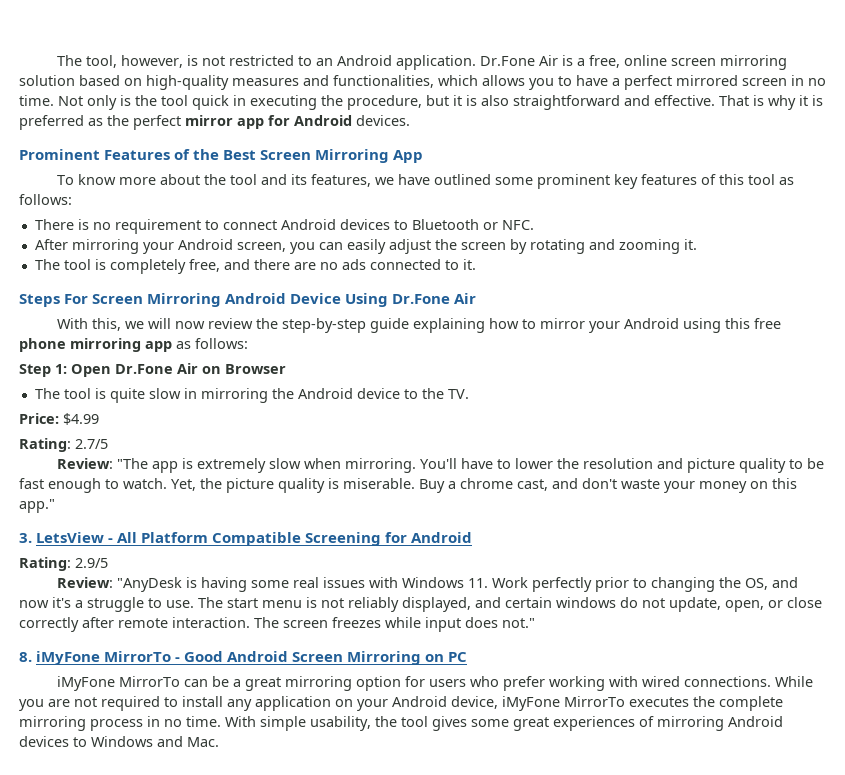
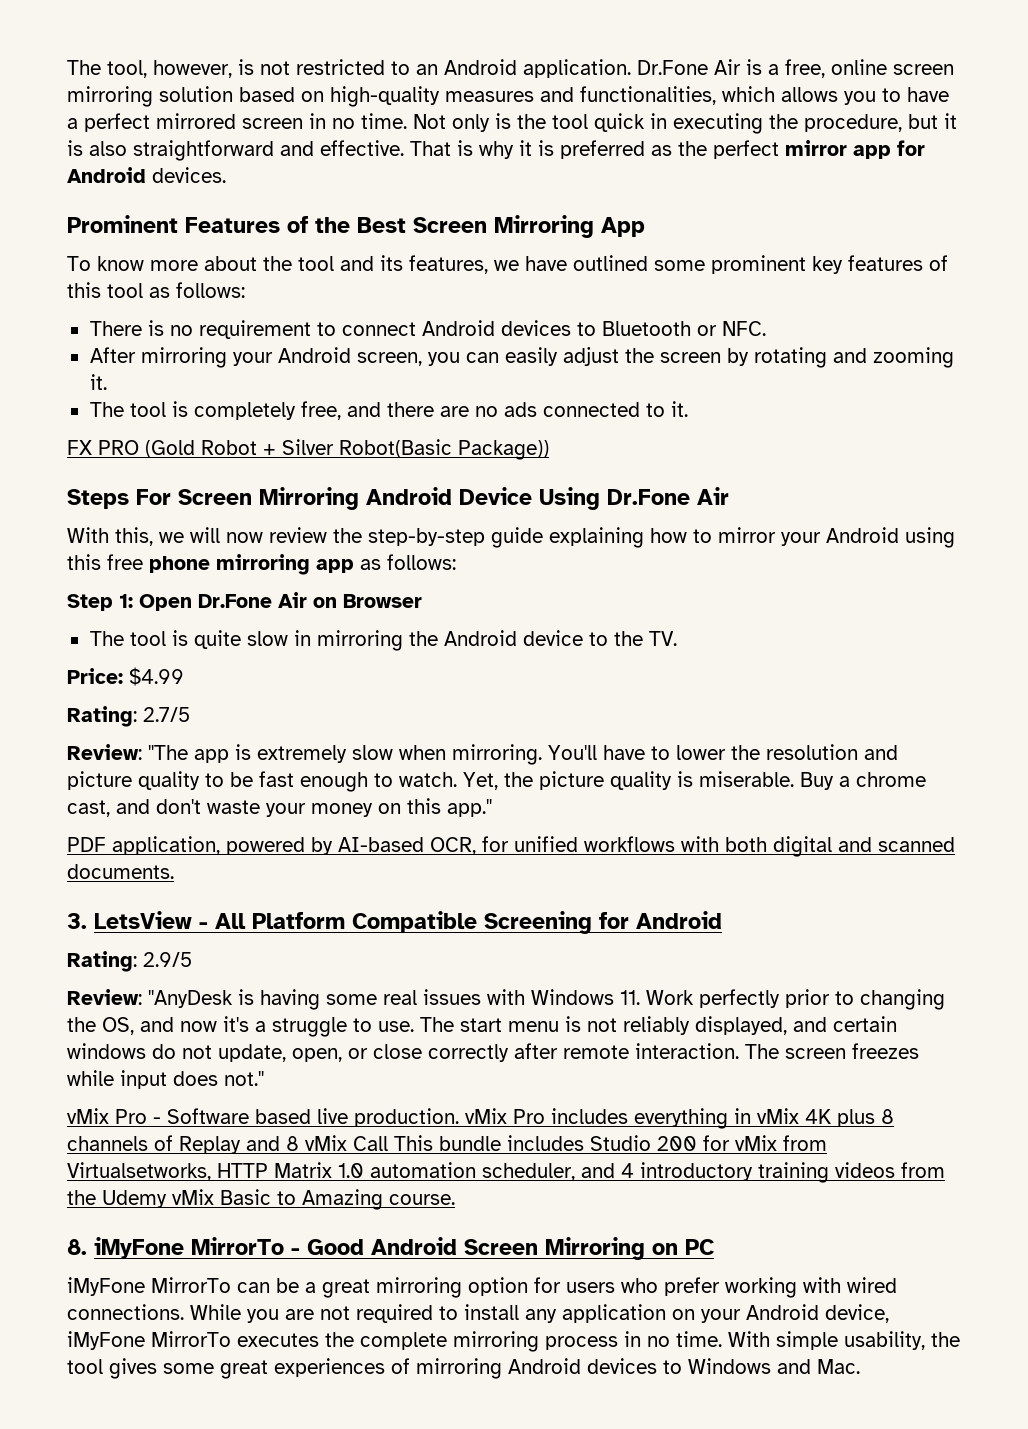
(476, 264) none -> [67,439,549,460] // FX PRO (Gold Robot + Silver Robot(Basic Package))
(55, 506) none -> [67,836,955,857] [67,864,174,879] // PDF application, powered by AI-based OCR, for unified workflows with both digital and scanned documents.
(535, 623) none -> [67,1108,894,1129] [67,1135,827,1154] [67,1162,945,1183] [67,1189,455,1210] // vMix Pro - Software based live production. vMix Pro includes everything in vMix 4K plus 8 channels of Replay and 8 vMix Call This bundle includes Studio 200 for vMix from Virtualsetworks, HTTP Matrix 1.0 automation scheduler, and 4 introductory training videos from the Udemy vMix Basic to Amazing course.

